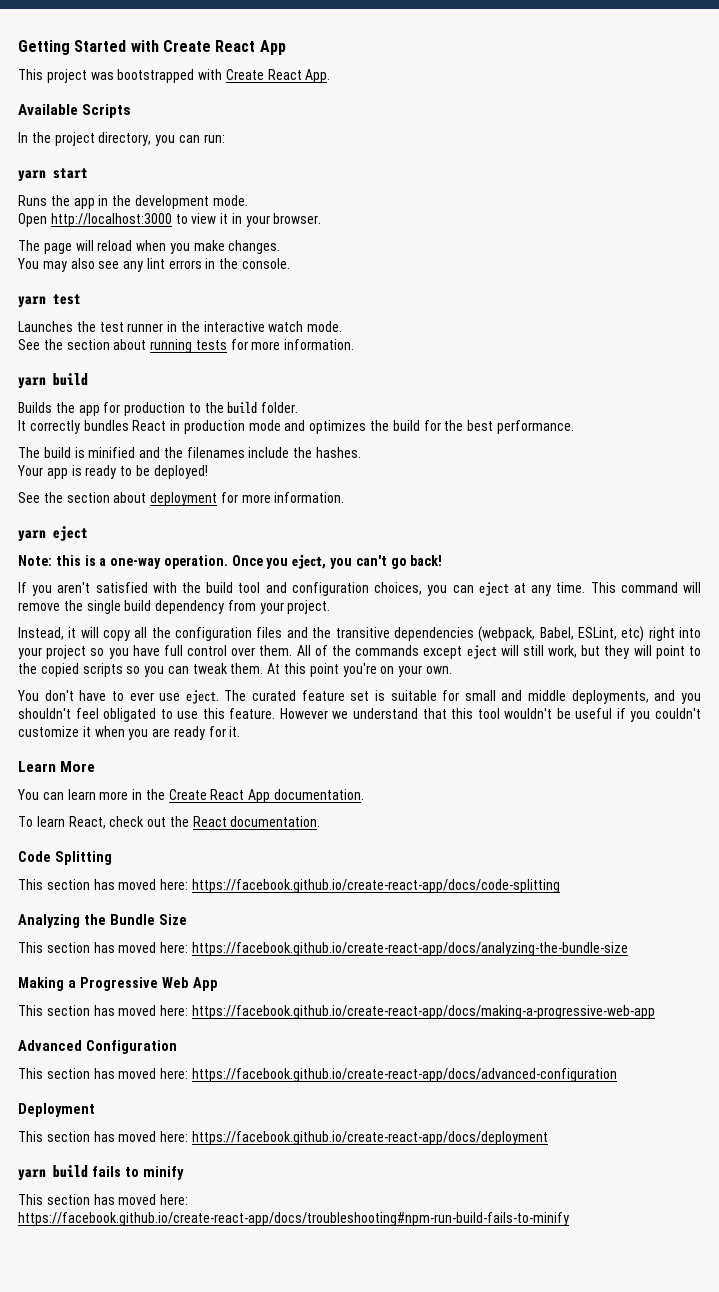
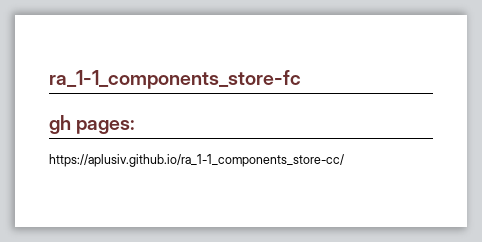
[18,40,286,55] [18,69,331,83] [18,104,132,118] [18,132,225,146] [18,168,88,182] [18,195,248,209] [18,213,322,227] [18,240,281,254] [17,258,291,272] [18,294,81,308] [18,321,343,332] [18,339,355,353] [18,373,88,389] [18,401,299,416] [18,420,574,434] [18,447,362,458] [17,465,208,479] [18,492,345,506] [18,526,88,542] [18,554,443,569] [18,582,702,596] [18,600,331,614] [18,626,702,642] [18,645,701,659] [18,663,452,677] [17,690,702,704] [18,708,701,722] [18,726,241,740] [18,761,96,772] [17,789,365,803] [18,816,321,829] [18,851,112,865] [18,879,560,893] [18,914,187,928] [18,942,628,956] [18,977,218,991] [18,1005,655,1019] [18,1040,177,1054] [18,1068,617,1082] [18,1103,95,1117] [18,1131,548,1145] [18,1165,184,1181] [18,1194,189,1205] [18,1212,569,1226] Getting Started with Create React App // This project was bootstrapped with Create React App. // Available Scripts // In the project directory, you can run: // yarn start // Runs the app in the development mode. // Open http://localhost:3000 to view it in your browser. // The page will reload when you make changes. // You may also see any lint errors in the console. // yarn test // Launches the test runner in the interactive watch mode. // See the section about running tests for more information. // yarn build // Builds the app for production to the build folder. // It correctly bundles React in production mode and optimizes the build for the best performance. // The build is minified and the filenames include the hashes. // Your app is ready to be deployed! // See the section about deployment for more information. // yarn eject // Note: this is a one-way operation. Once you eject, you can't go back! // If you aren't satisfied with the build tool and configuration choices, you can eject at any time. This command will remove the single build dependency from your project. // Instead, it will copy all the configuration files and the transitive dependencies (webpack, Babel, ESLint, etc) right into your project so you have full control over them. All of the commands except eject will still work, but they will point to the copied scripts so you can tweak them. At this point you're on your own. // You don't have to ever use eject. The curated feature set is suitable for small and middle deployments, and you shouldn't feel obligated to use this feature. However we understand that this tool wouldn't be useful if you couldn't customize it when you are ready for it. // Learn More // You can learn more in the Create React App documentation. // To learn React, check out the React documentation. // Code Splitting // This section has moved here: https://facebook.github.io/create-react-app/docs/code-splitting // Analyzing the Bundle Size // This section has moved here: https://facebook.github.io/create-react-app/docs/analyzing-the-bundle-size // Making a Progressive Web App // This section has moved here: https://facebook.github.io/create-react-app/docs/making-a-progressive-web-app // Advanced Configuration // This section has moved here: https://facebook.github.io/create-react-app/docs/advanced-configuration // Deployment // This section has moved here: https://facebook.github.io/create-react-app/docs/deployment // yarn build fails to minify // This section has moved here: https://facebook.github.io/create-react-app/docs/troubleshooting#npm-run-build-fails-to-minify -> [49,70,301,89] [49,115,136,134] [49,154,344,167] ra_1-1_components_store-fc // gh pages: // https://aplusiv.github.io/ra_1-1_components_store-cc/

